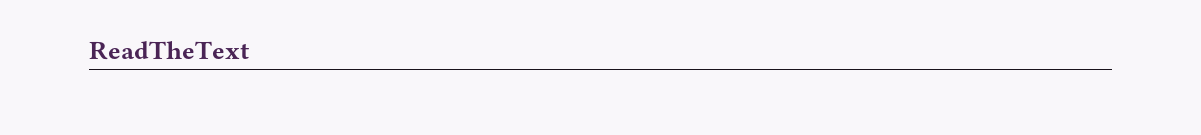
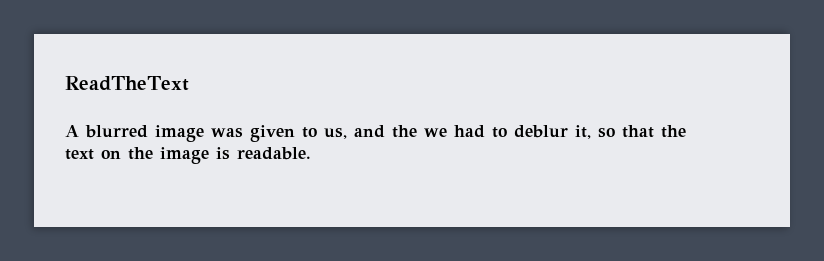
(249, 50) none -> [65,125,686,142] [65,147,311,164] // A blurred image was given to us, and the we had to deblur it, so that the text on the image is readable.

